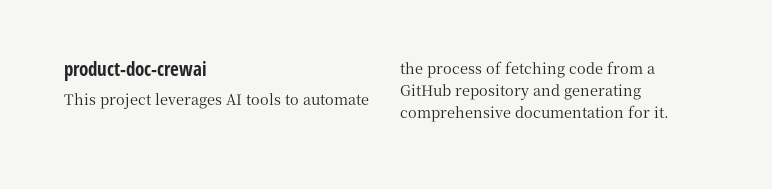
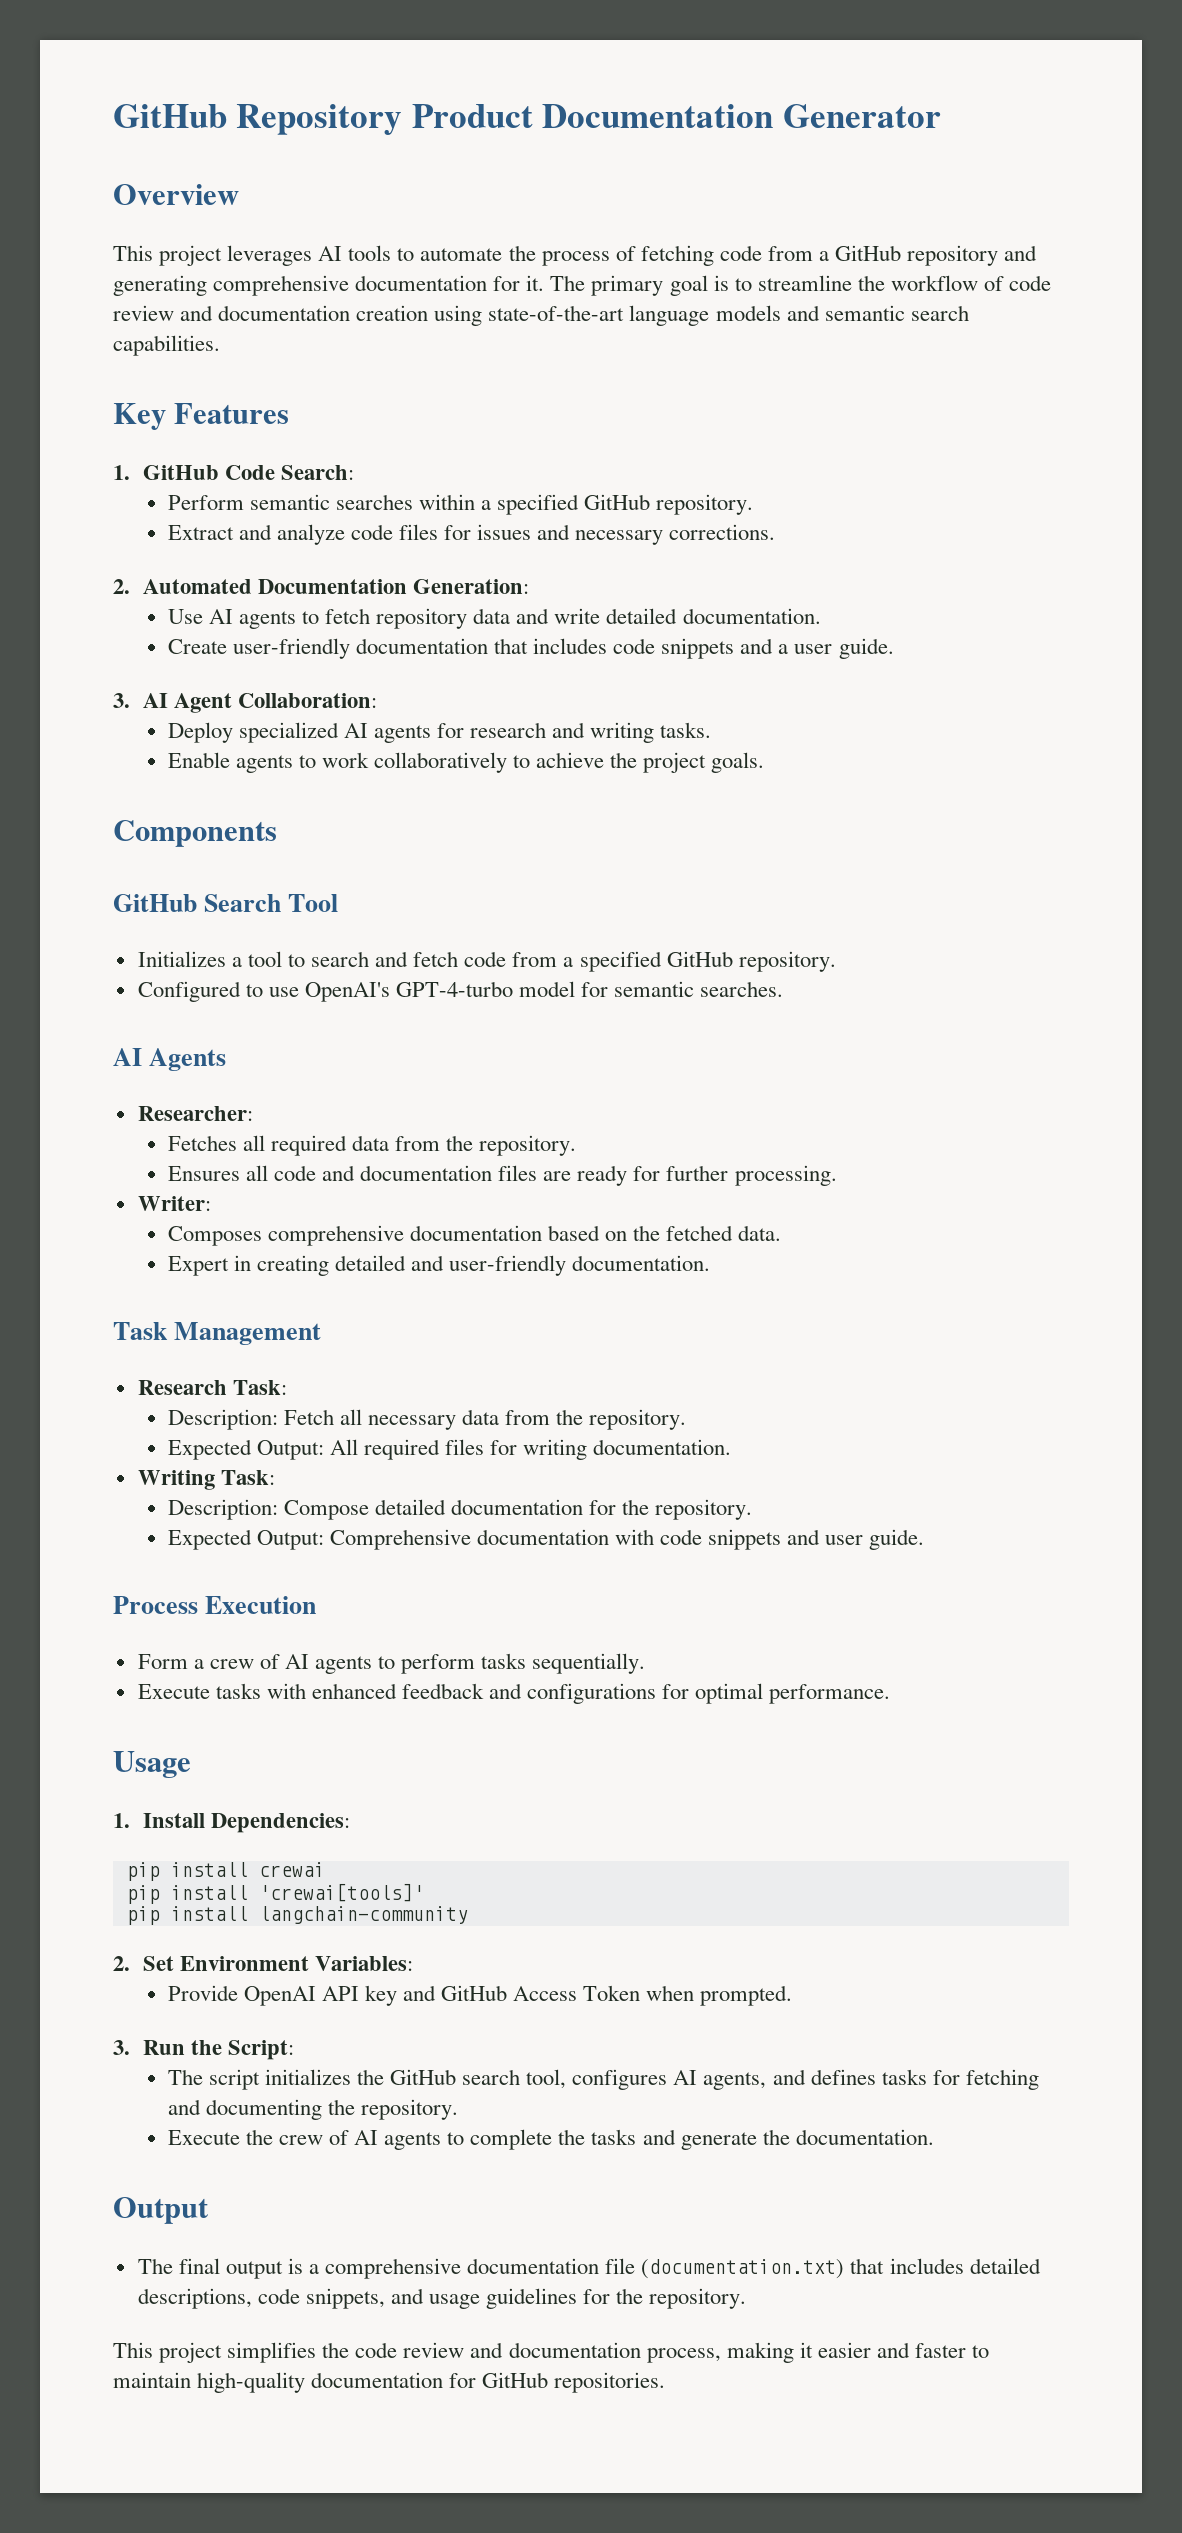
[64,61,207,81] product-doc-crewai -> [113,104,941,135] [113,184,239,205] GitHub Repository Product Documentation Generator // Overview
(669, 112) none -> [550,275,1052,296] [113,305,969,326] [113,335,220,356] [113,403,290,430] [113,465,355,480] [167,494,754,515] [167,524,776,545] [113,579,530,594] [167,608,821,629] [167,638,894,659] [113,693,378,713] [167,722,712,743] [167,752,765,773] [113,820,277,847] [113,894,339,912] [137,951,836,972] [137,981,784,1002] [113,1048,227,1071] [137,1106,253,1121] [167,1135,577,1156] [167,1165,837,1186] [137,1196,211,1211] [167,1225,782,1246] [167,1255,711,1276] [113,1322,322,1345] [137,1380,287,1395] [167,1409,687,1430] [167,1439,732,1460] [137,1470,275,1490] [167,1499,753,1520] [167,1529,925,1550] [113,1596,317,1614] [137,1653,646,1674] [137,1683,891,1704] [113,1751,191,1778] [113,1813,351,1833] [126,1862,325,1881] [126,1883,424,1904] [126,1906,468,1925] [113,1956,414,1971] [167,1985,793,2006] [113,2040,295,2060] [167,2069,1039,2090] [167,2099,459,2120] [167,2129,934,2150] [113,2197,209,2224] [137,2258,1041,2279] [137,2288,747,2309] [113,2342,990,2363] [113,2372,666,2393] The primary goal is to streamline the workflow of code review and documentation creation using state-of-the-art language models and semantic search capabilities. // Key Features // 1. GitHub Code Search: // Perform semantic searches within a specified GitHub repository. // Extract and analyze code files for issues and necessary corrections. // 2. Automated Documentation Generation: // Use AI agents to fetch repository data and write detailed documentation. // Create user-friendly documentation that includes code snippets and a user guide. // 3. AI Agent Collaboration: // Deploy specialized AI agents for research and writing tasks. // Enable agents to work collaboratively to achieve the project goals. // Components // GitHub Search Tool // Initializes a tool to search and fetch code from a specified GitHub repository. // Configured to use OpenAI's GPT-4-turbo model for semantic searches. // AI Agents // Researcher: // Fetches all required data from the repository. // Ensures all code and documentation files are ready for further processing. // Writer: // Composes comprehensive documentation based on the fetched data. // Expert in creating detailed and user-friendly documentation. // Task Management // Research Task: // Description: Fetch all necessary data from the repository. // Expected Output: All required files for writing documentation. // Writing Task: // Description: Compose detailed documentation for the repository. // Expected Output: Comprehensive documentation with code snippets and user guide. // Process Execution // Form a crew of AI agents to perform tasks sequentially. // Execute tasks with enhanced feedback and configurations for optimal performance. // Usage // 1. Install Dependencies: // pip install crewai // pip install 'crewai[tools]' // pip install langchain-community // 2. Set Environment Variables: // Provide OpenAI API key and GitHub Access Token when prompted. // 3. Run the Script: // The script initializes the GitHub search tool, configures AI agents, and defines tasks for fetching and documenting the repository. // Execute the crew of AI agents to complete the tasks and generate the documentation. // Output // The final output is a comprehensive documentation file (documentation.txt) that includes detailed descriptions, code snippets, and usage guidelines for the repository. // This project simplifies the code review and documentation process, making it easier and faster to maintain high-quality documentation for GitHub repositories.

